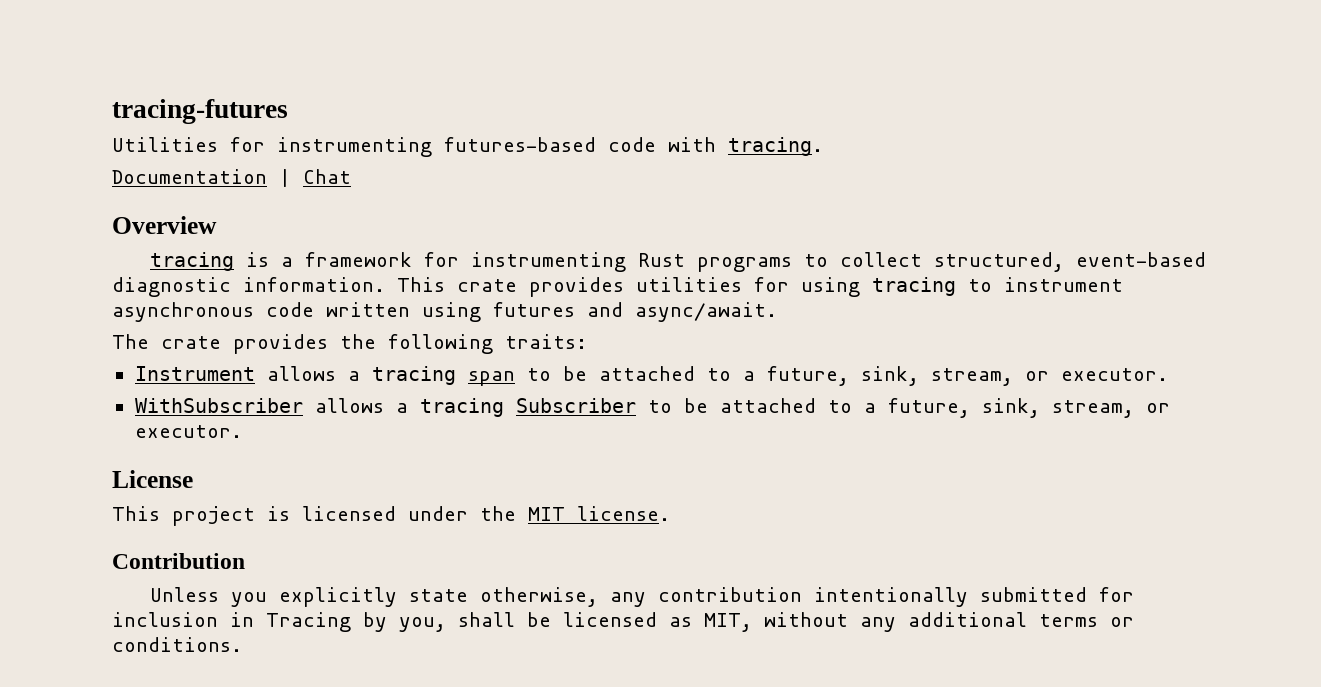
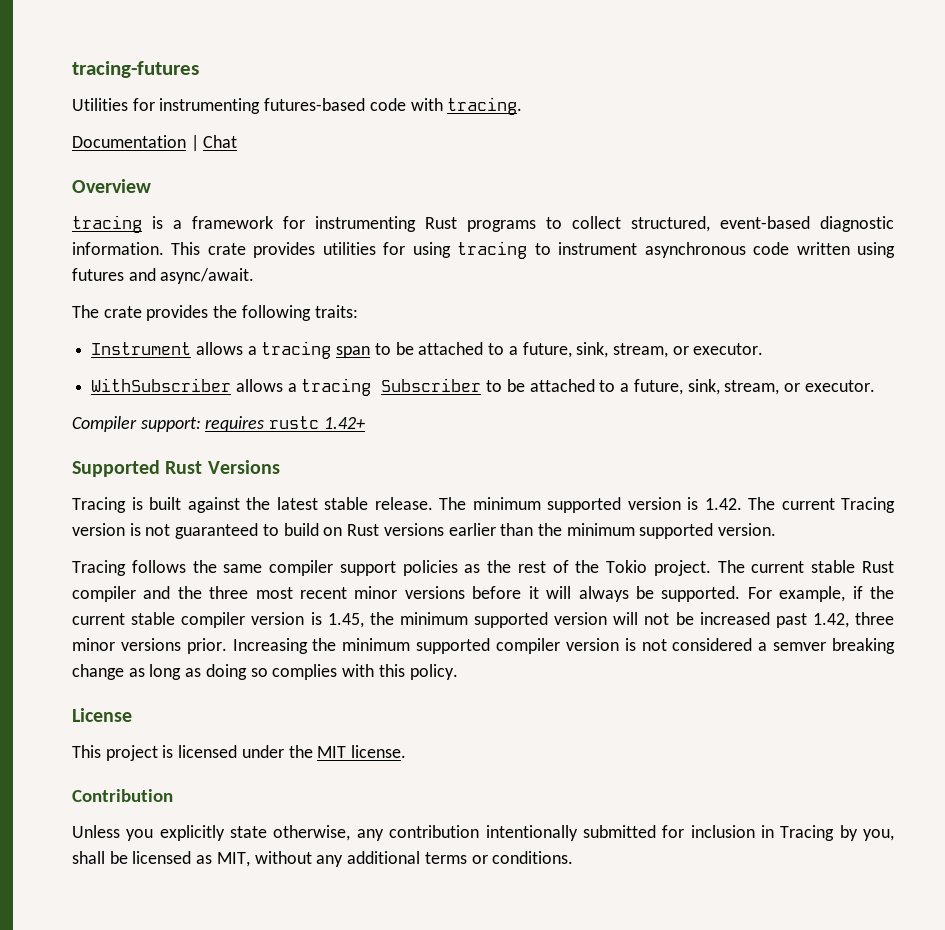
(242, 431) none -> [72,416,365,432] [72,460,280,477] [72,497,895,513] [72,523,777,539] [72,560,894,576] [72,586,894,602] [72,612,894,628] [72,638,896,654] [72,664,458,680] // Compiler support: requires rustc 1.42+ // Supported Rust Versions // Tracing is built against the latest stable release. The minimum supported version is 1.42. The current Tracing version is not guaranteed to build on Rust versions earlier than the minimum supported version. // Tracing follows the same compiler support policies as the rest of the Tokio project. The current stable Rust compiler and the three most recent minor versions before it will always be supported. For example, if the current stable compiler version is 1.45, the minimum supported version will not be increased past 1.42, three minor versions prior. Increasing the minimum supported compiler version is not considered a semver breaking change as long as doing so complies with this policy.

